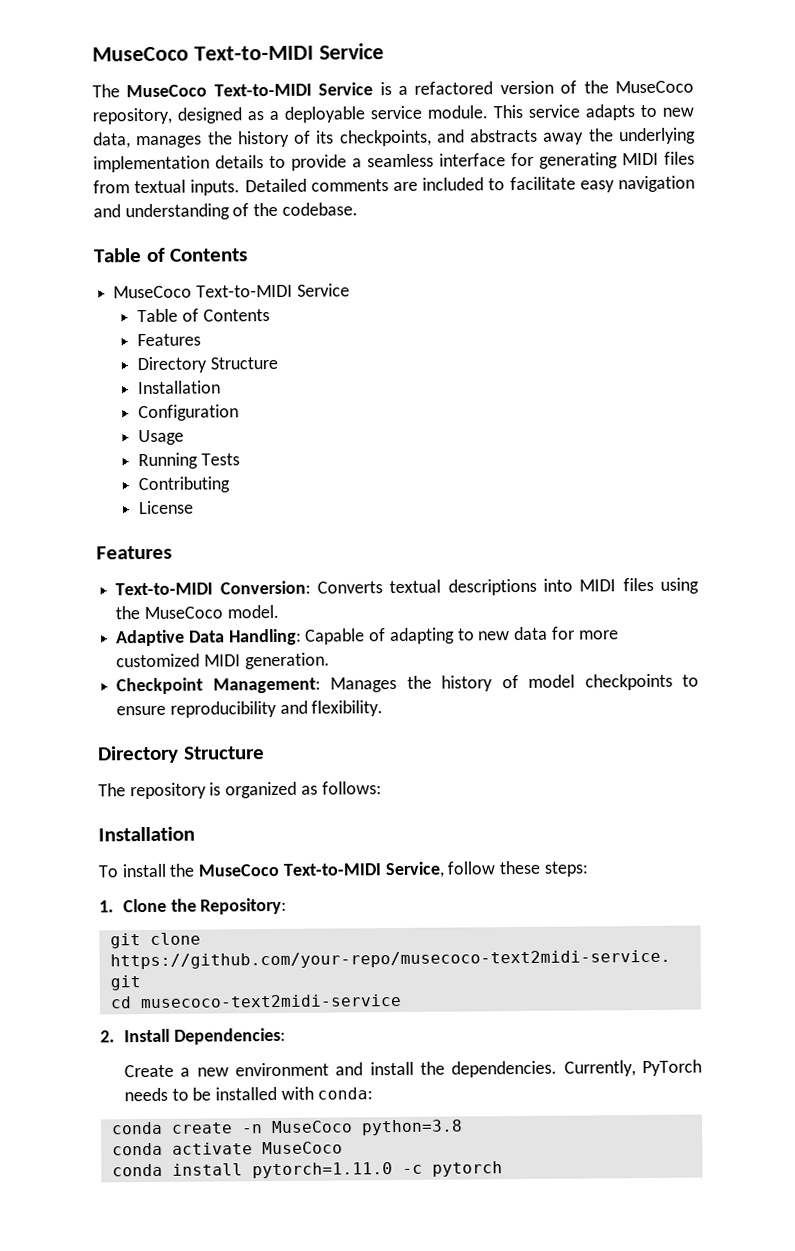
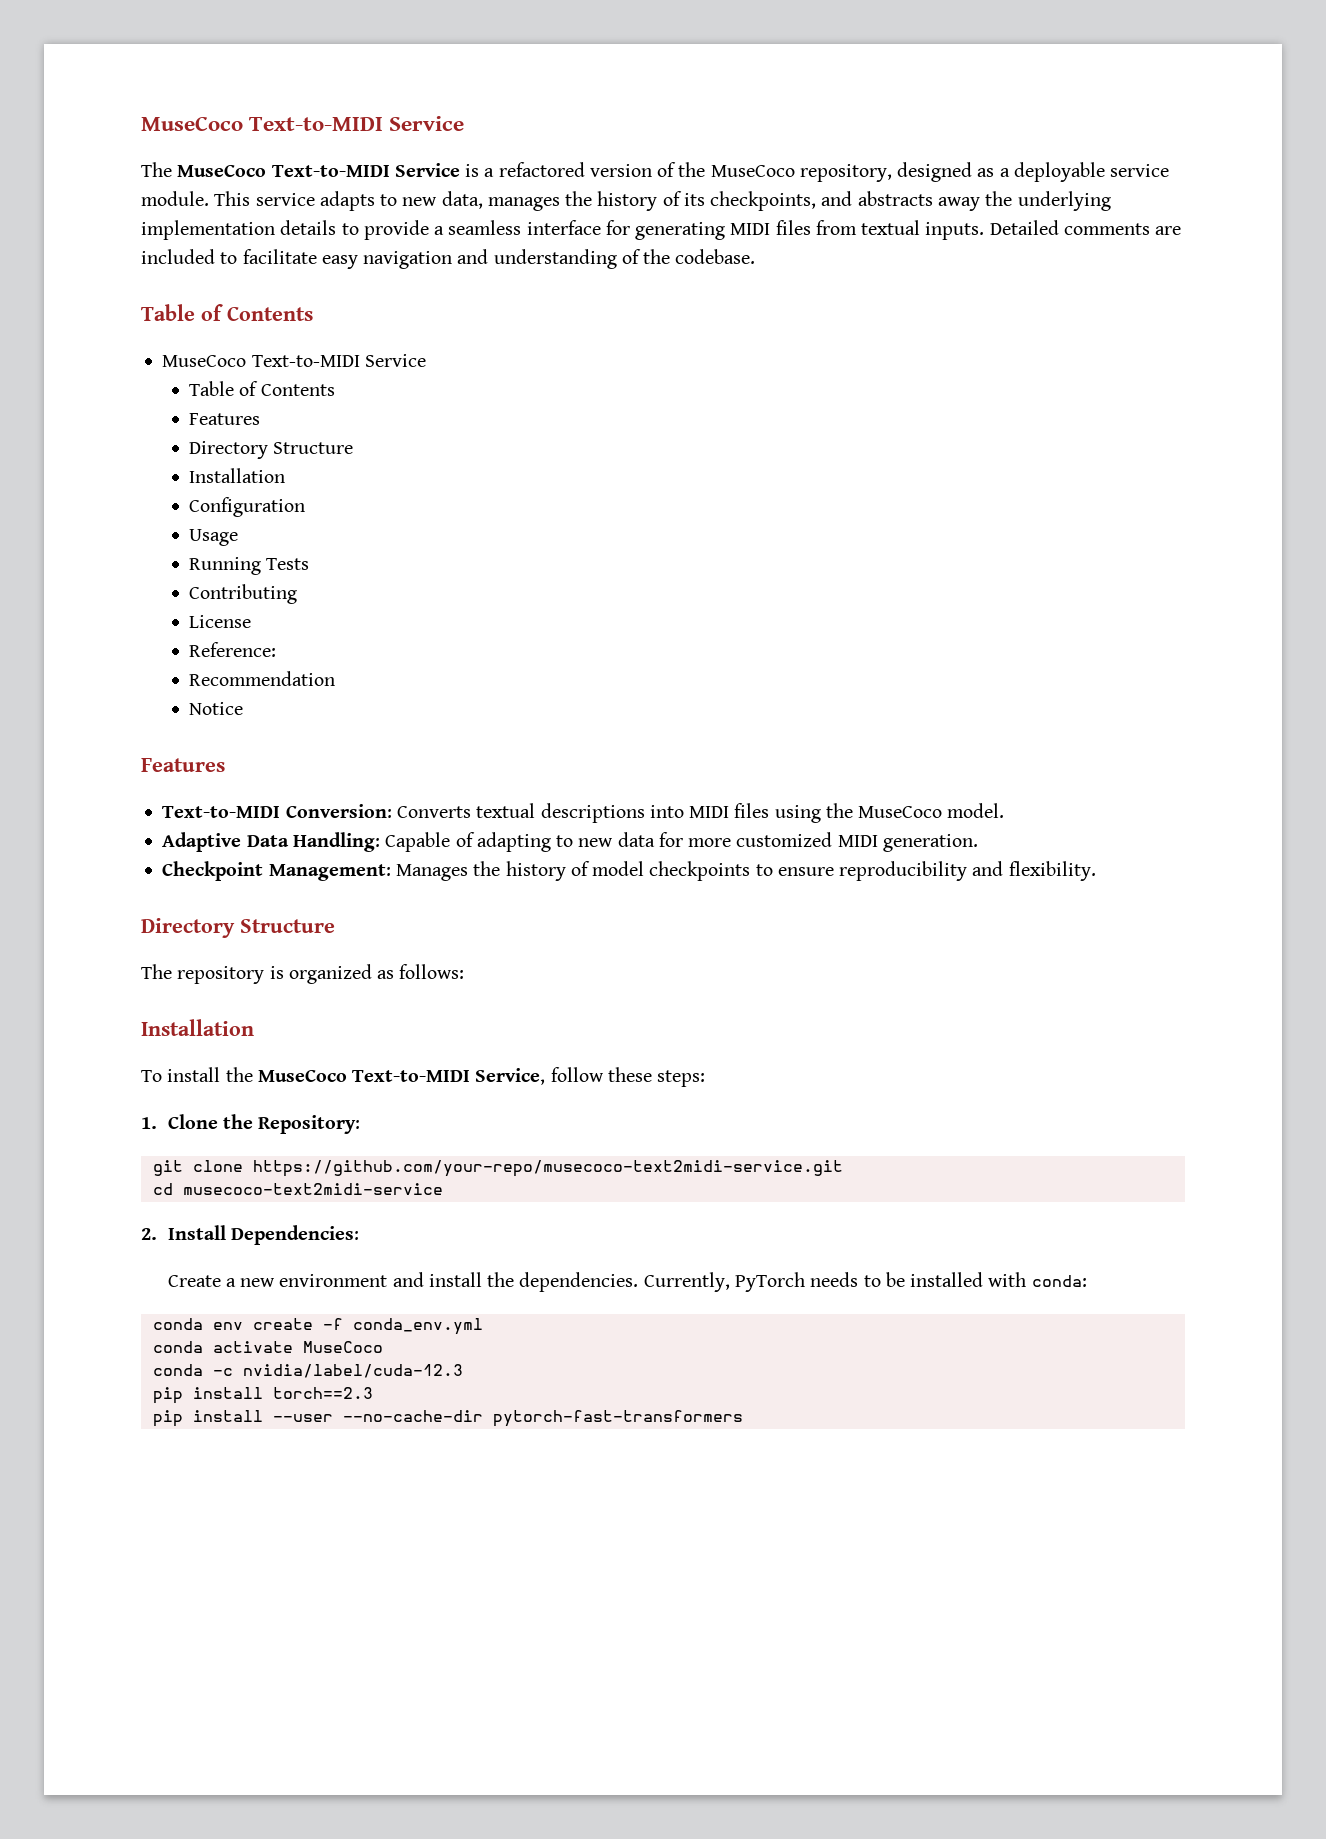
(195, 507) none -> [189,642,277,657] [189,671,336,686] [189,702,244,715] // Reference: // Recommendation // Notice
[170,1119,463,1136] create -n MuseCoco python=3.8 -> [212,1318,483,1335] env create -f conda_env.yml
[171,1161,503,1179] install pytorch=1.11.0 -c pytorch -> [212,1364,463,1378] [152,1387,373,1404] [152,1410,743,1427] -c nvidia/label/cuda-12.3 // pip install torch==2.3 // pip install --user --no-cache-dir pytorch-fast-transformers

